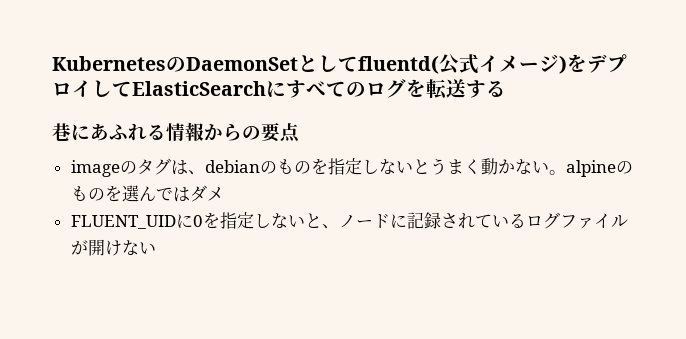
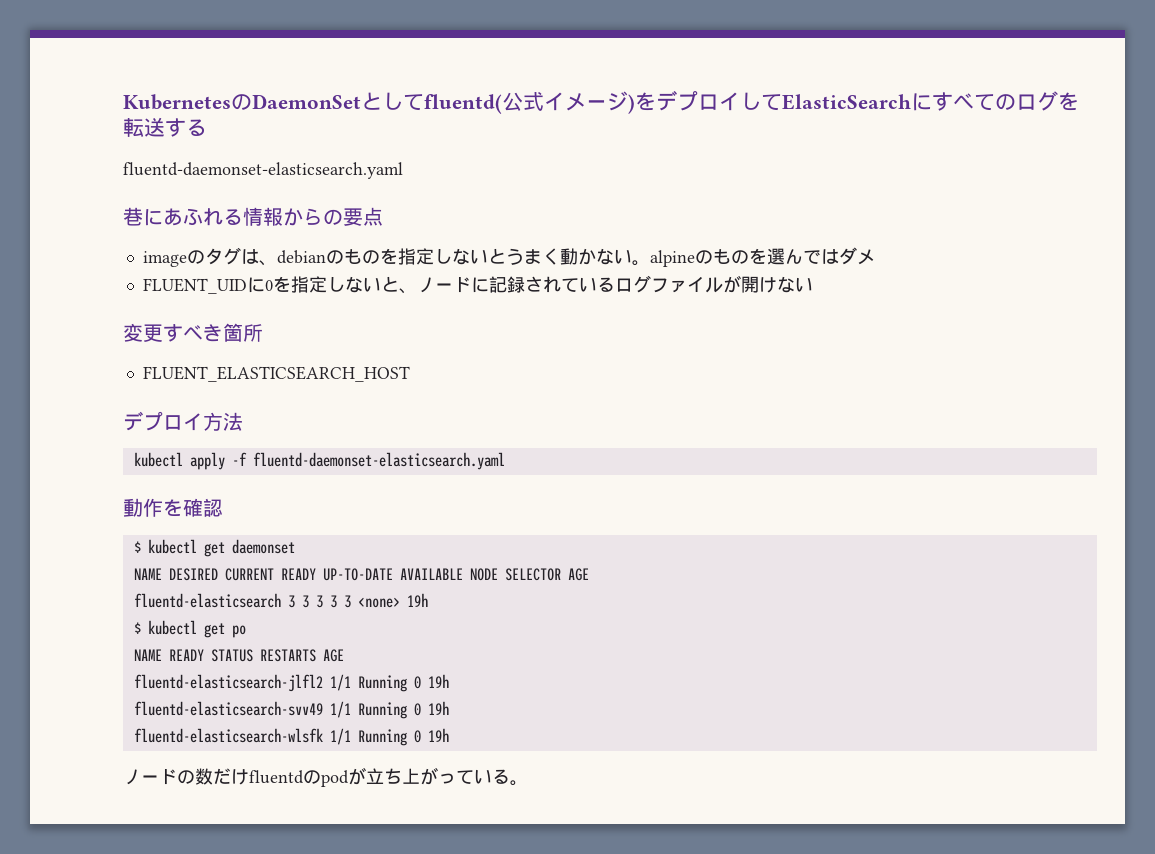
(506, 88) none -> [123,162,403,179] // fluentd-daemonset-elasticsearch.yaml
(156, 248) none -> [123,323,263,342] [142,366,410,382] [123,411,243,431] [133,452,505,470] [123,498,223,517] [133,539,295,557] [133,568,589,581] [133,593,428,608] [133,620,246,638] [133,649,344,662] [133,674,449,692] [133,701,449,719] [133,728,449,746] [123,767,528,787] // 変更すべき箇所 // FLUENT_ELASTICSEARCH_HOST // デプロイ方法 // kubectl apply -f fluentd-daemonset-elasticsearch.yaml // 動作を確認 // $ kubectl get daemonset // NAME DESIRED CURRENT READY UP-TO-DATE AVAILABLE NODE SELECTOR AGE // fluentd-elasticsearch 3 3 3 3 3 <none> 19h // $ kubectl get po // NAME READY STATUS RESTARTS AGE // fluentd-elasticsearch-jlfl2 1/1 Running 0 19h // fluentd-elasticsearch-svv49 1/1 Running 0 19h // fluentd-elasticsearch-wlsfk 1/1 Running 0 19h // ノードの数だけfluentdのpodが立ち上がっている。

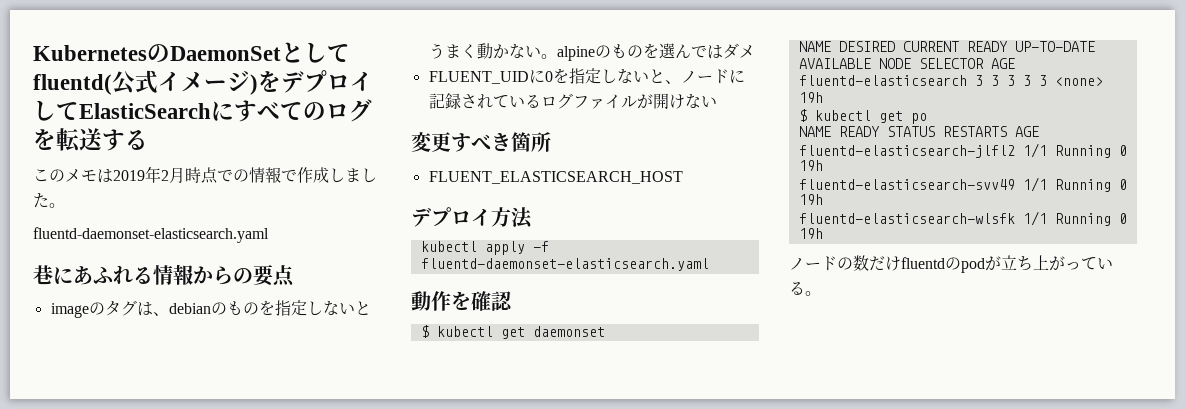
(207, 127) none -> [33,166,377,184] [33,193,65,208] // このメモは2019年2月時点での情報で作成しました。

